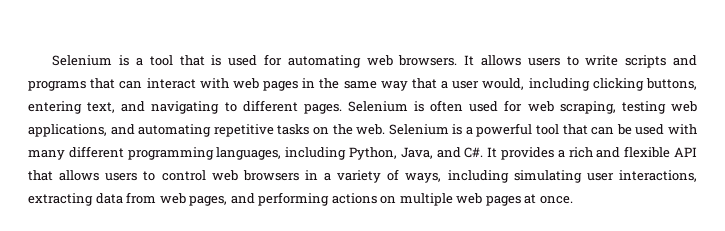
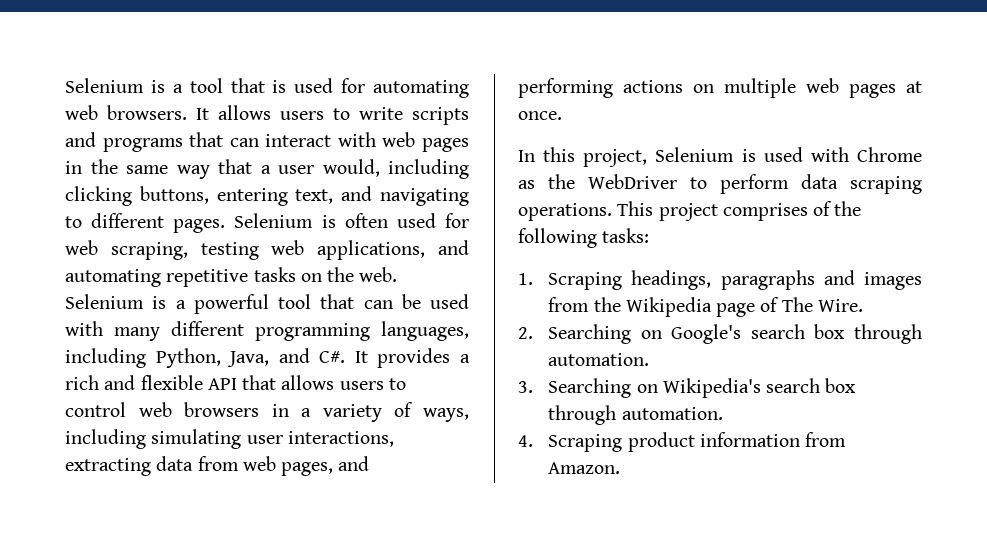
(573, 200) none -> [518,147,922,167] [518,174,922,194] [518,201,862,221] [518,228,650,248] [518,270,923,290] [548,297,863,317] [518,324,922,344] [548,353,650,366] [518,378,857,398] [548,405,723,425] [518,432,847,452] [548,462,621,474] // In this project, Selenium is used with Chrome as the WebDriver to perform data scraping operations. This project comprises of the following tasks: // 1. Scraping headings, paragraphs and images from the Wikipedia page of The Wire. // 2. Searching on Google's search box through automation. // 3. Searching on Wikipedia's search box through automation. // 4. Scraping product information from Amazon.

